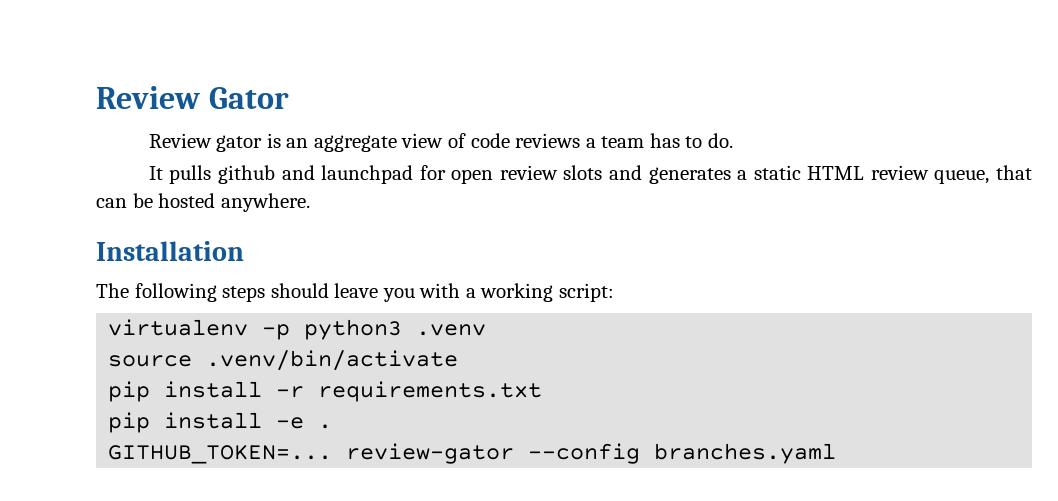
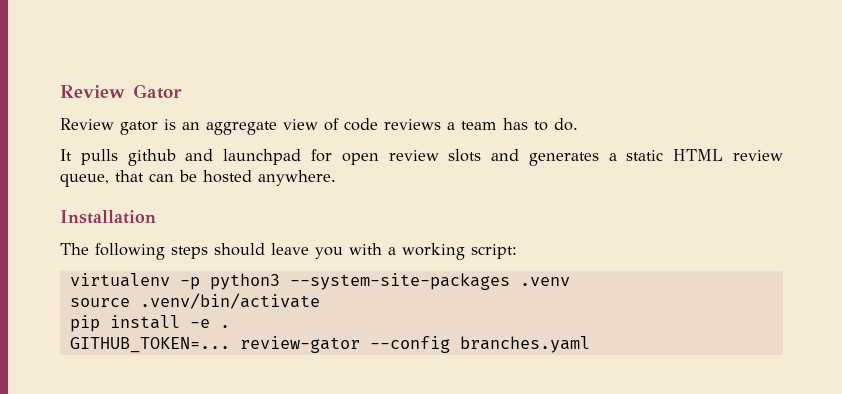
(403, 329) none -> [289,273,510,290] --system-site-packages
[108,381,543,402] // pip install -r requirements.txt -> (320, 301) none

